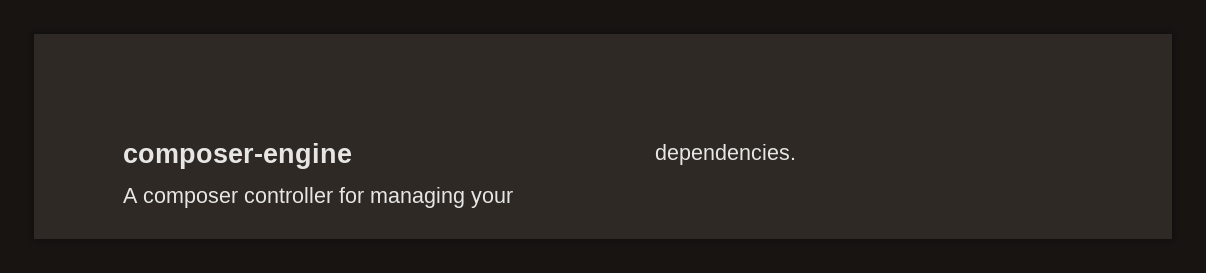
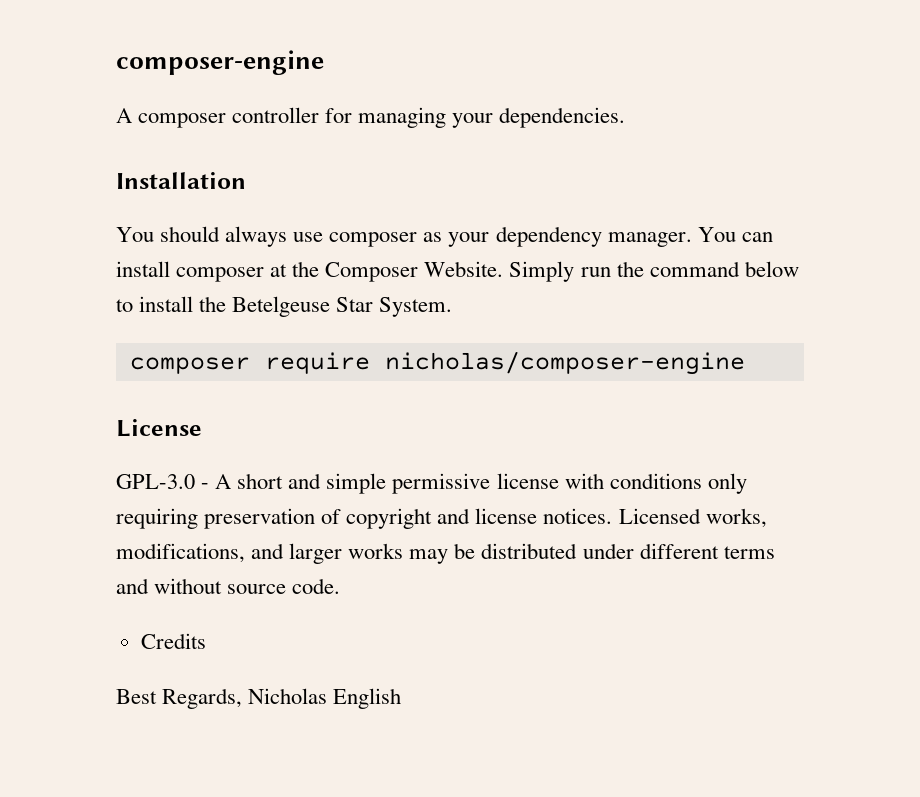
(796, 154) none -> [116,172,246,189] [116,226,773,247] [116,261,799,282] [116,296,453,317] [129,351,745,375] [116,419,202,437] [116,473,747,494] [116,508,767,529] [116,543,775,564] [116,578,341,594] [140,633,206,649] [116,688,402,709] // Installation // You should always use composer as your dependency manager. You can install composer at the Composer Website. Simply run the command below to install the Betelgeuse Star System. // composer require nicholas/composer-engine // License // GPL-3.0 - A short and simple permissive license with conditions only requiring preservation of copyright and license notices. Licensed works, modifications, and larger works may be distributed under different terms and without source code. // Credits // Best Regards, Nicholas English

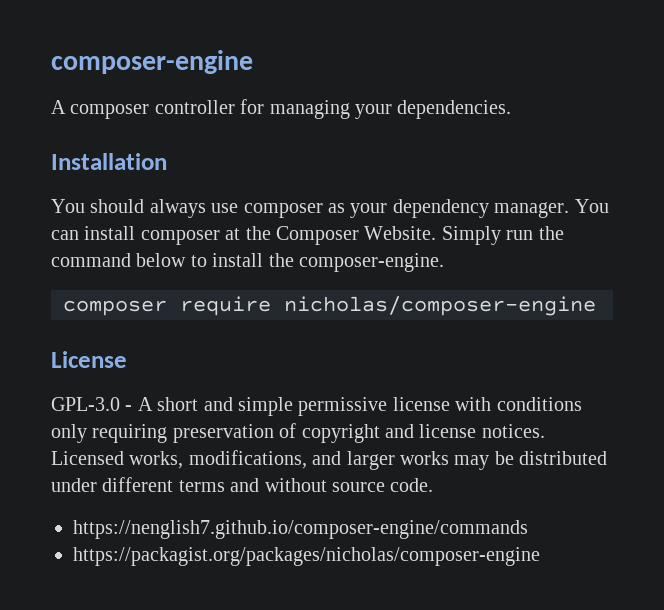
[232,296,453,317] Betelgeuse Star System. -> [299,253,444,272] composer-engine.
[140,633,206,649] [116,688,402,709] Credits // Best Regards, Nicholas English -> [73,520,528,539] [73,547,540,566] https://nenglish7.github.io/composer-engine/commands // https://packagist.org/packages/nicholas/composer-engine

